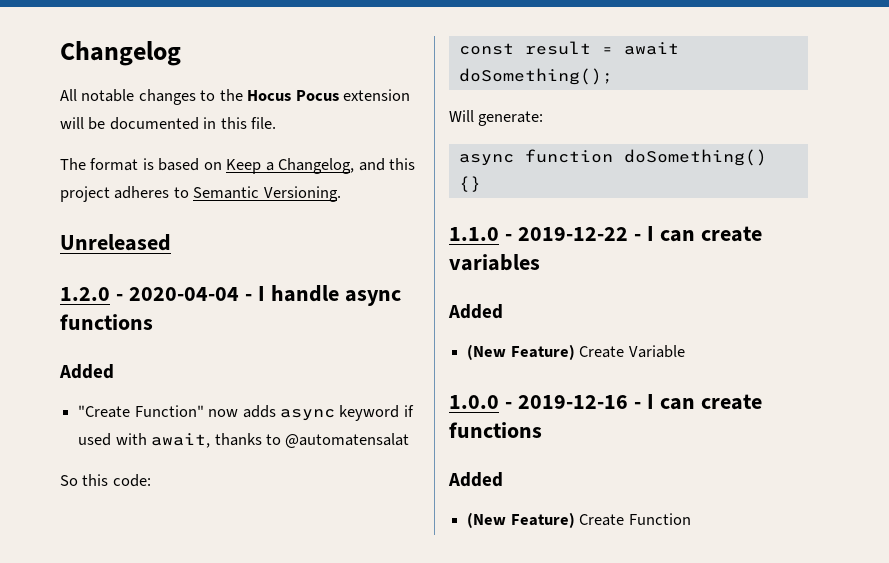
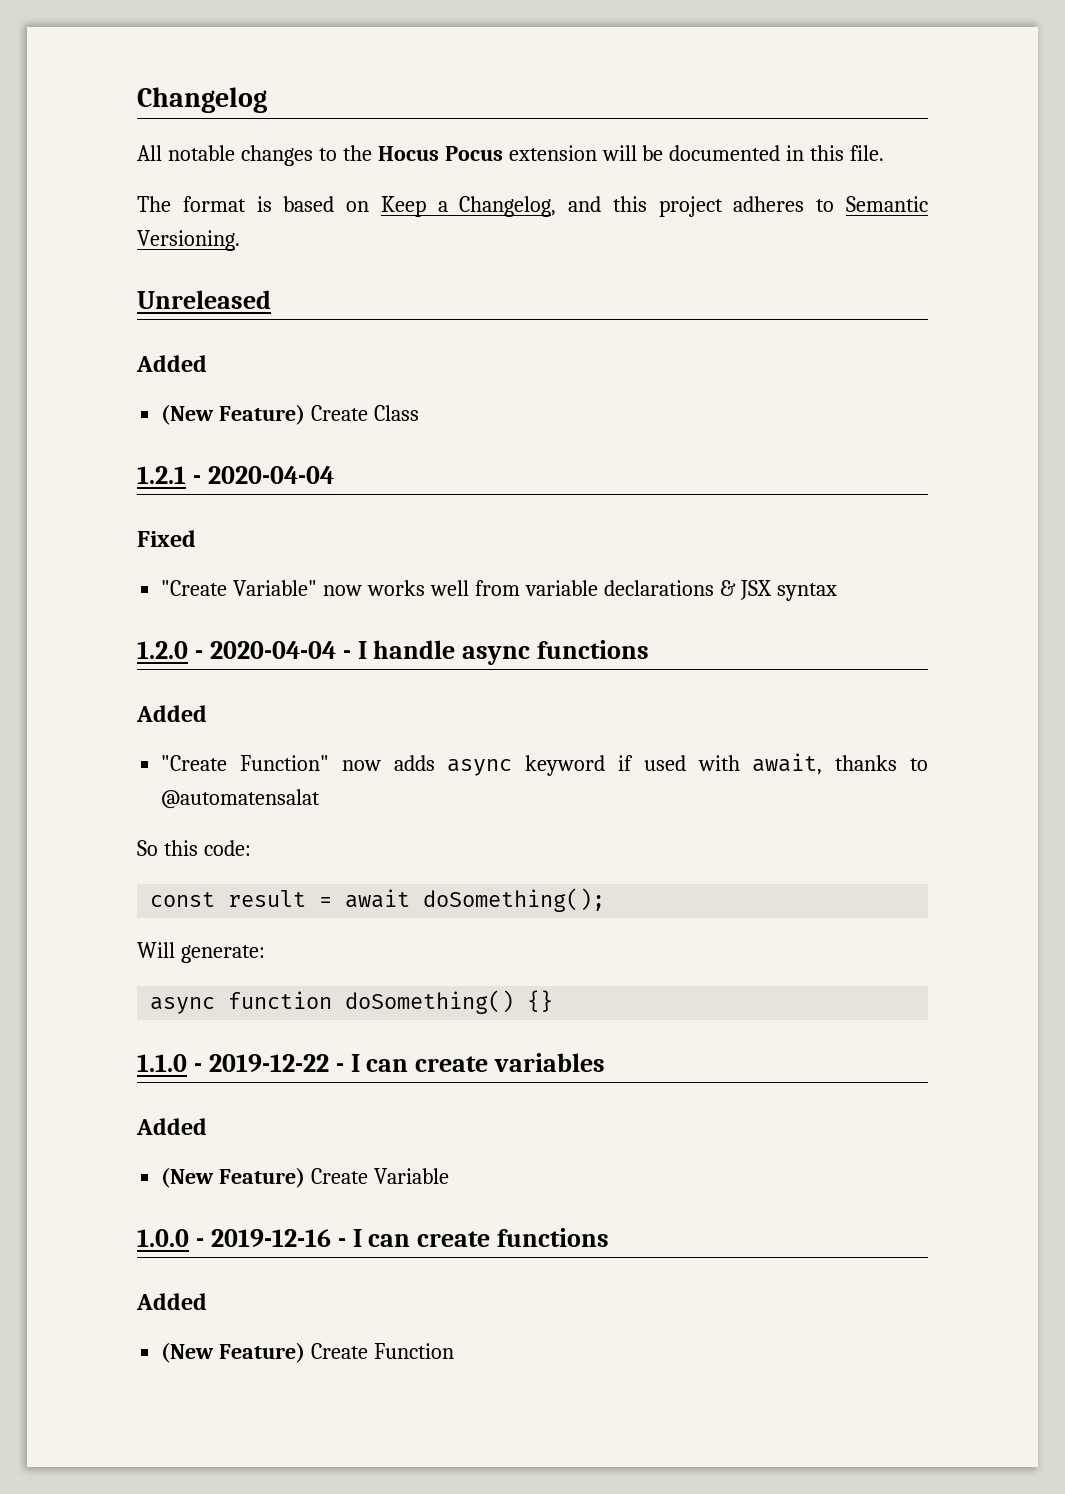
(171, 242) none -> [136,355,207,372] [161,404,420,425] [137,466,334,484] [137,530,196,547] [161,580,837,601] // Added // (New Feature) Create Class // 1.2.1 - 2020-04-04 // Fixed // "Create Variable" now works well from variable declarations & JSX syntax

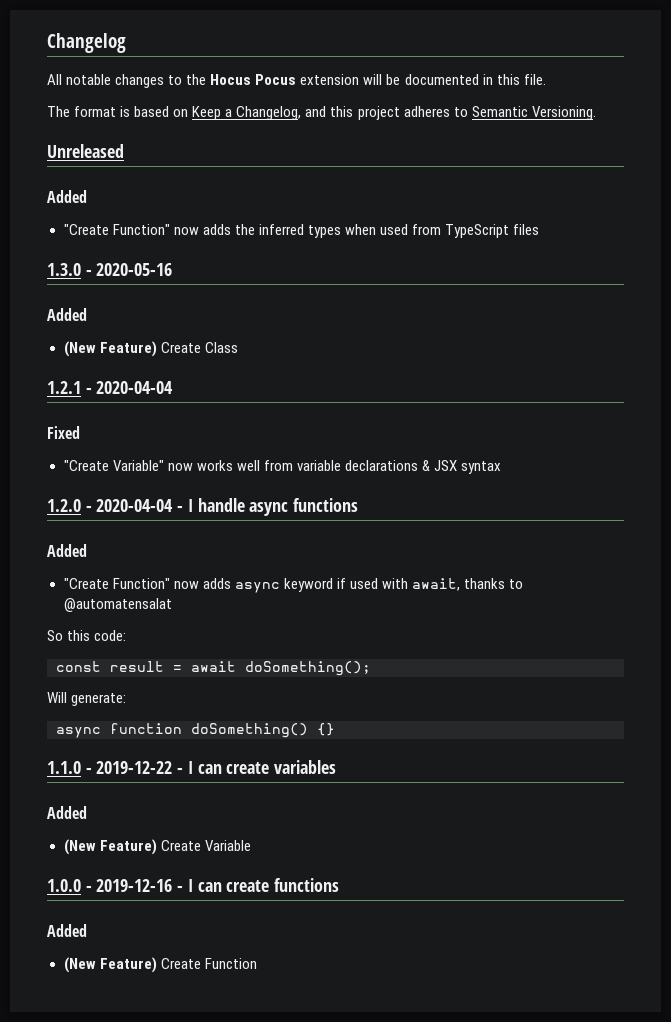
(207, 363) none -> [63,224,540,238] [47,263,173,276] [47,308,87,321] // "Create Function" now adds the inferred types when used from TypeScript files // 1.3.0 - 2020-05-16 // Added

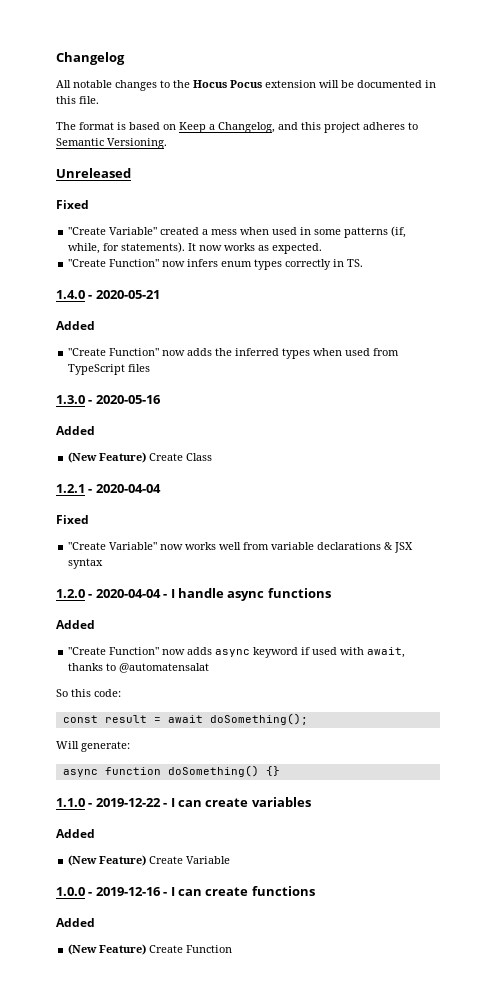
(124, 151) none -> [56,200,89,209] [68,226,407,238] [68,242,323,254] [68,259,364,270] [56,290,160,299] // Fixed // "Create Variable" created a mess when used in some patterns (if, while, for statements). It now works as expected. // "Create Function" now infers enum types correctly in TS. // 1.4.0 - 2020-05-21

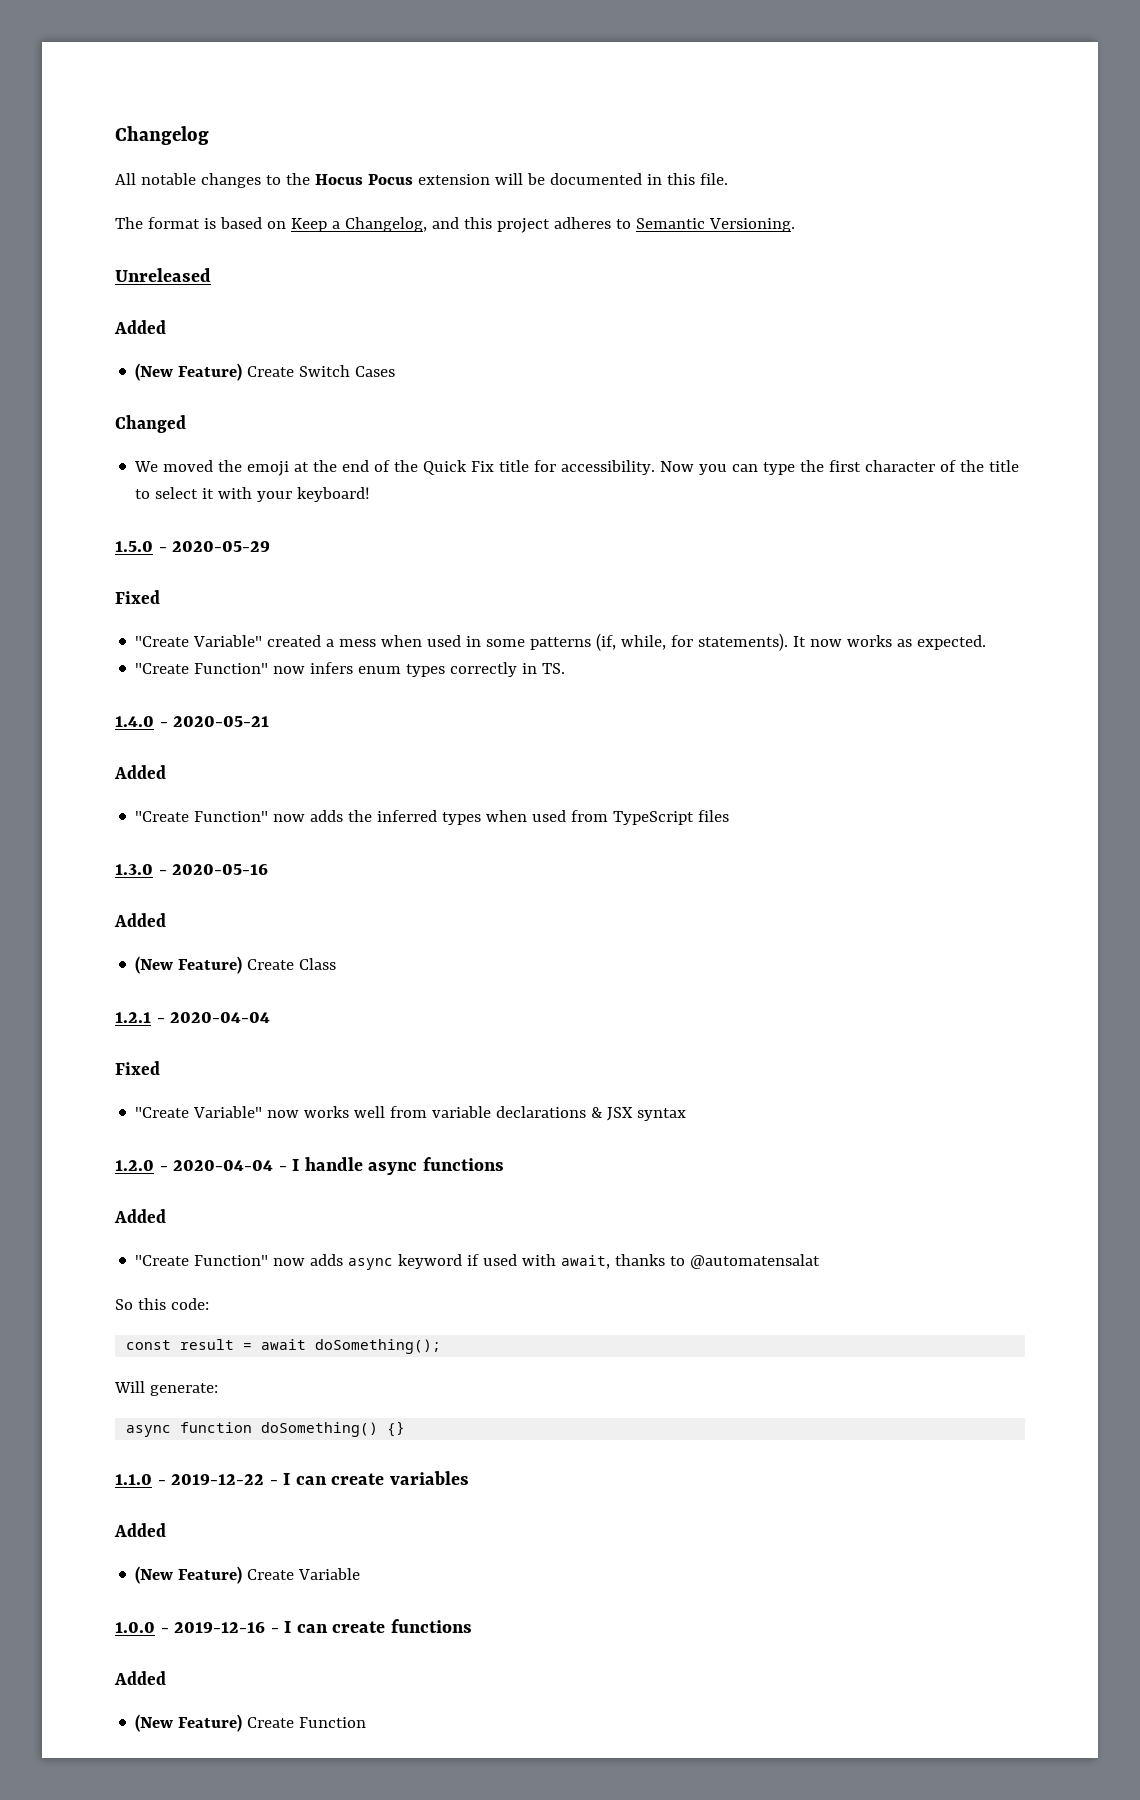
(131, 173) none -> [114,320,166,334] [135,363,396,381] [115,415,186,433] [134,460,1020,476] [135,487,371,502] [115,541,271,552] // Added // (New Feature) Create Switch Cases // Changed // We moved the emoji at the end of the Quick Fix title for accessibility. Now you can type the first character of the title to select it with your keyboard! // 1.5.0 - 2020-05-29

